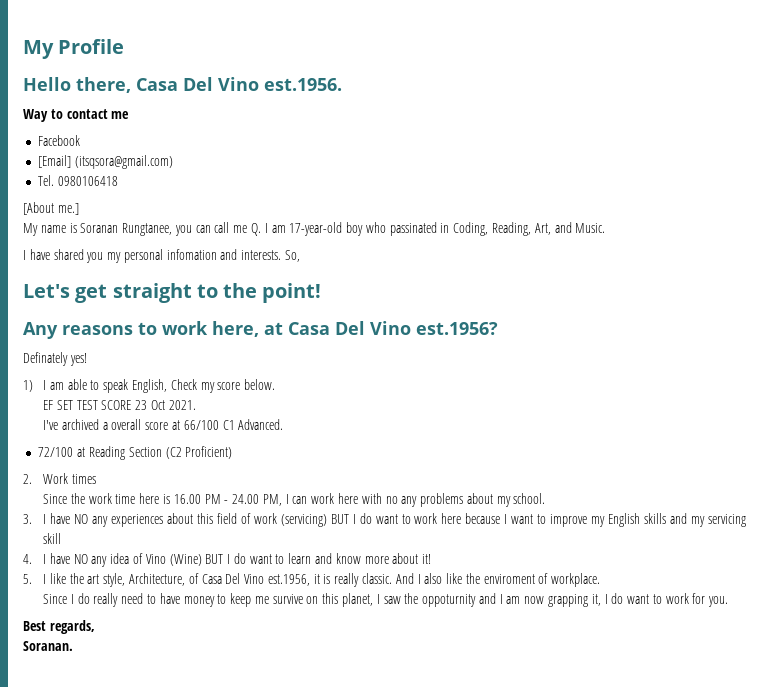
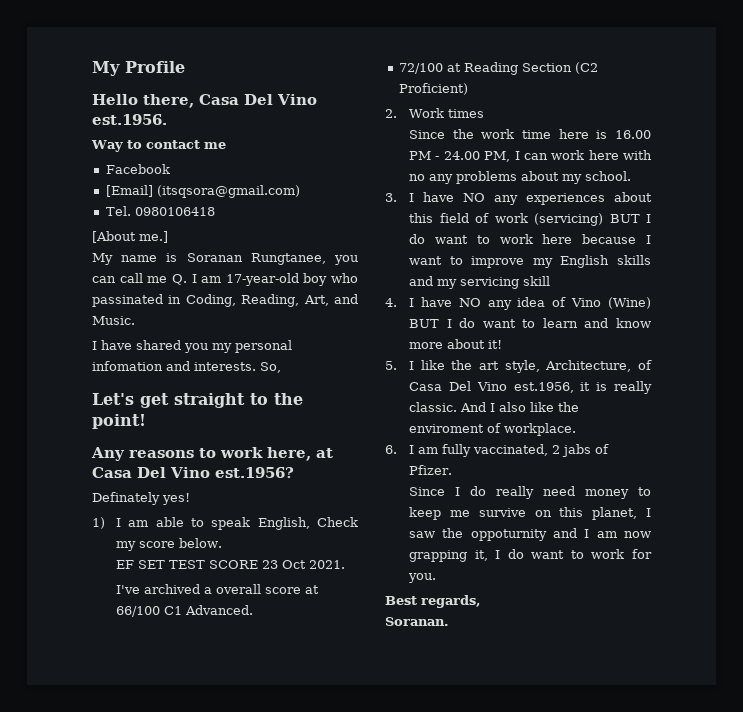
(601, 580) none -> [385,444,610,457] [409,465,453,475] // 6. I am fully vaccinated, 2 jabs of Pfizer.
[146,593,180,604] to have -> (576, 491) none

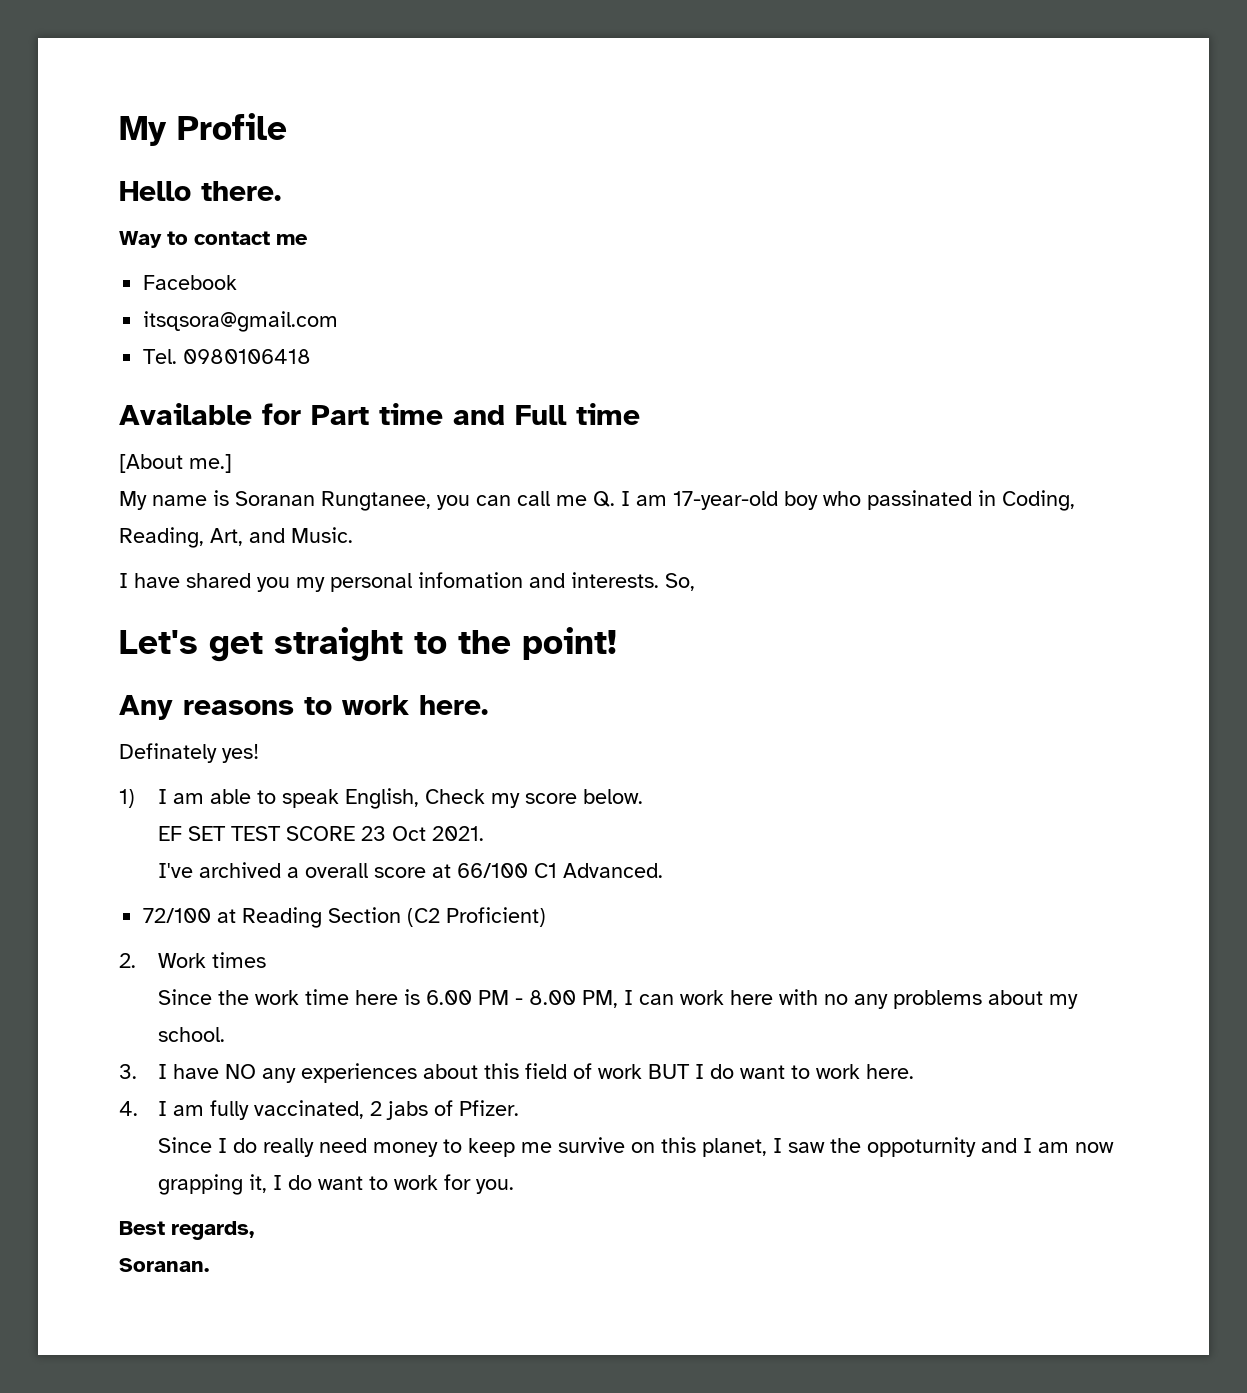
[143,94,317,108] [92,114,167,125] there, Casa Del Vino est.1956. -> [201,181,281,201] there.
[105,185,300,198] [Email] (itsqsora@gmail.com) -> [143,311,339,332] itsqsora@gmail.com
(215, 211) none -> [119,403,640,425] // Available for Part time and Full time
[267,447,333,461] [92,467,294,478] here, at Casa Del Vino est.1956? -> [419,695,488,715] here.
[615,130,651,139] 16.00 -> [425,990,472,1005] 6.00
[443,151,480,160] 24.00 -> [528,990,576,1005] 8.00
[534,213,604,226] (servicing) -> (642, 1071) none
[542,234,651,244] [409,255,651,268] [409,276,551,289] [385,297,651,310] [409,318,651,328] [409,339,503,349] [385,360,652,373] [409,381,652,394] [409,402,580,412] [409,423,577,436] [385,445,397,454] here because I want to improve my English skills and my servicing skill // 4. I have NO any idea of Vino (Wine) BUT I do want to learn and know more about it! // 5. I like the art style, Architecture, of Casa Del Vino est.1956, it is really classic. And I also like the enviroment of workplace. // 6. -> [865,1064,914,1079] [119,1101,138,1116] here. // 4.

